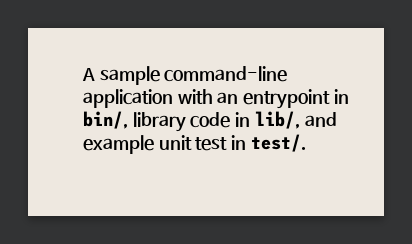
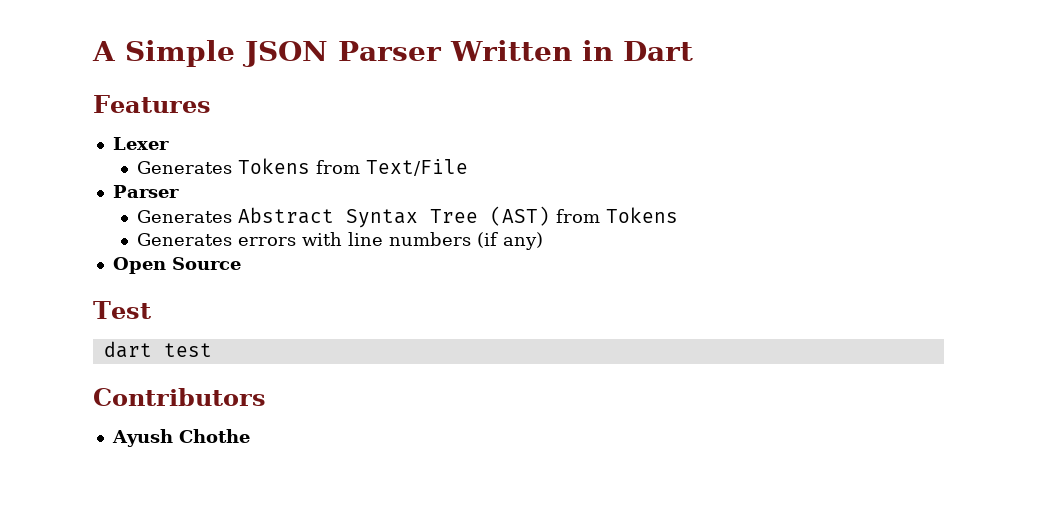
[99,66,288,85] [83,89,349,109] [83,111,337,132] [83,134,306,154] sample command-line application with an entrypoint in bin/, library code in lib/, and example unit test in test/. -> [125,40,693,67] [93,95,211,113] [112,137,169,150] [137,158,469,176] [112,185,179,198] [137,206,679,228] [137,232,544,250] [112,257,241,274] [93,301,151,319] [103,341,212,358] [93,388,266,406] [111,429,250,447] Simple JSON Parser Written in Dart // Features // Lexer // Generates Tokens from Text/File // Parser // Generates Abstract Syntax Tree (AST) from Tokens // Generates errors with line numbers (if any) // Open Source // Test // dart test // Contributors // Ayush Chothe

